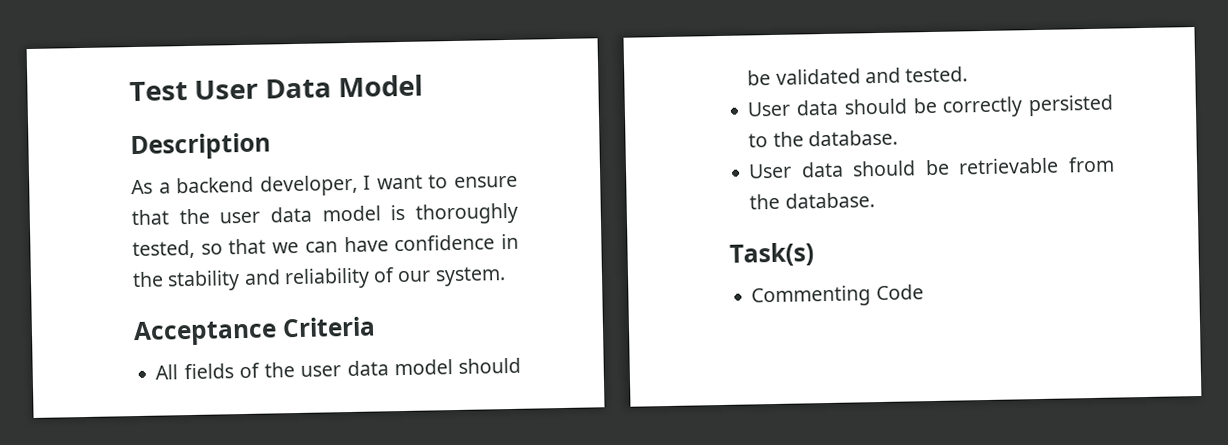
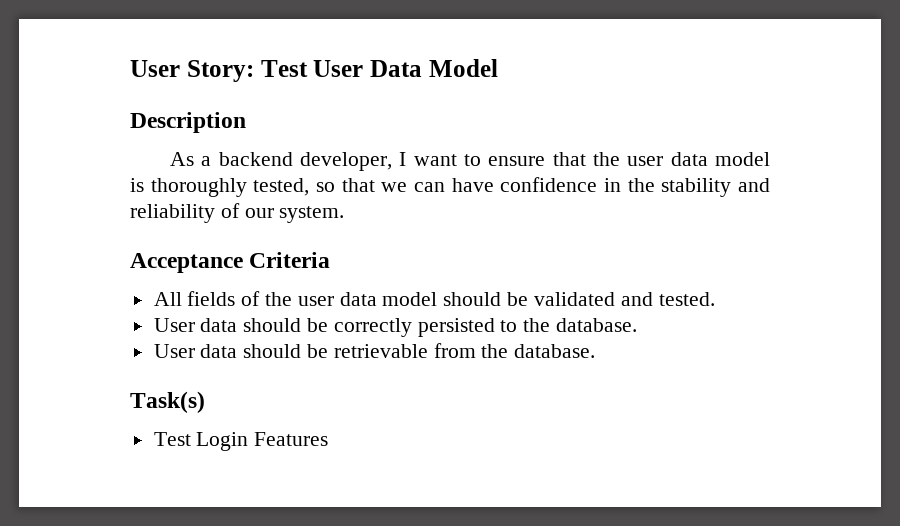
(129, 91) none -> [130,60,254,82] User Story:
[751,284,924,308] Commenting Code -> [153,432,329,451] Test Login Features

